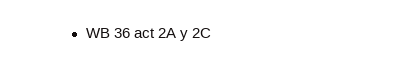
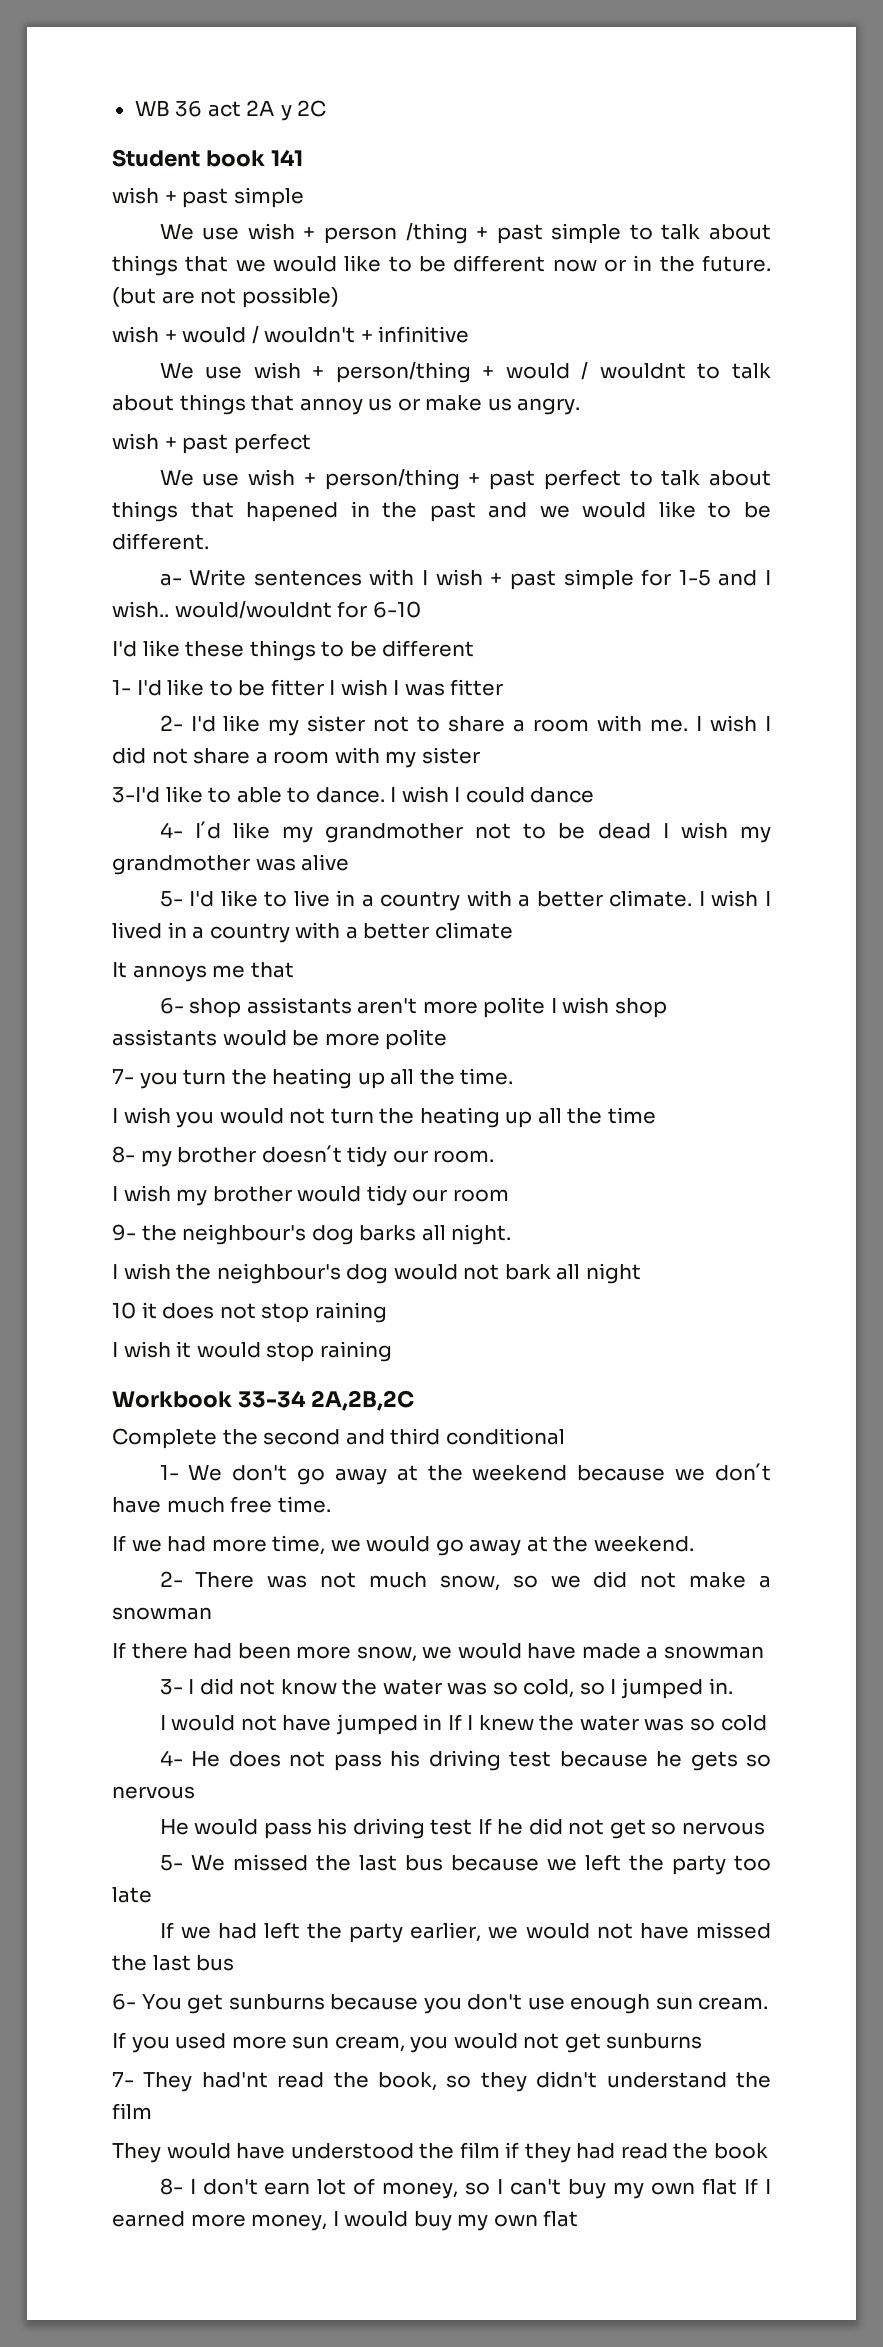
(211, 33) none -> [112,149,303,167] [112,187,304,208] [159,223,772,244] [112,255,772,276] [112,287,339,308] [112,326,470,344] [159,362,772,383] [112,394,581,415] [112,433,311,454] [159,469,771,490] [112,501,771,522] [112,533,209,550] [159,569,772,590] [112,601,421,619] [112,640,475,661] [112,679,504,696] [159,715,771,736] [112,747,480,768] [112,786,595,803] [159,821,771,843] [112,854,350,875] [159,890,771,911] [112,922,513,943] [112,962,294,982] [159,997,667,1018] [112,1029,448,1050] [112,1068,514,1089] [112,1107,656,1128] [112,1145,495,1167] [112,1185,509,1206] [112,1224,512,1245] [112,1263,641,1284] [112,1302,387,1323] [112,1341,392,1362] [112,1390,414,1411] [112,1428,565,1449] [159,1463,771,1485] [112,1496,331,1513] [112,1535,694,1556] [159,1571,772,1591] [112,1607,212,1620] [112,1642,764,1662] [159,1678,733,1699] [159,1714,767,1735] [159,1750,772,1771] [112,1786,195,1799] [159,1818,765,1839] [159,1854,771,1875] [112,1887,152,1903] [159,1922,771,1943] [112,1955,235,1971] [112,1993,769,2014] [112,2032,703,2053] [112,2071,771,2092] [112,2103,152,2119] [112,2142,768,2163] [159,2178,771,2199] [112,2210,579,2231] // Student book 141 // wish + past simple // We use wish + person /thing + past simple to talk about things that we would like to be different now or in the future. (but are not possible) // wish + would / wouldn't + infinitive // We use wish + person/thing + would / wouldnt to talk about things that annoy us or make us angry. // wish + past perfect // We use wish + person/thing + past perfect to talk about things that hapened in the past and we would like to be different. // a- Write sentences with I wish + past simple for 1-5 and I wish.. would/wouldnt for 6-10 // I'd like these things to be different // 1- I'd like to be fitter I wish I was fitter // 2- I'd like my sister not to share a room with me. I wish I did not share a room with my sister // 3-I'd like to able to dance. I wish I could dance // 4- I´d like my grandmother not to be dead I wish my grandmother was alive // 5- I'd like to live in a country with a better climate. I wish I lived in a country with a better climate // It annoys me that // 6- shop assistants aren't more polite I wish shop assistants would be more polite // 7- you turn the heating up all the time. // I wish you would not turn the heating up all the time // 8- my brother doesn´t tidy our room. // I wish my brother would tidy our room // 9- the neighbour's dog barks all night. // I wish the neighbour's dog would not bark all night // 10 it does not stop raining // I wish it would stop raining // Workbook 33-34 2A,2B,2C // Complete the second and third conditional // 1- We don't go away at the weekend because we don´t have much free time. // If we had more time, we would go away at the weekend. // 2- There was not much snow, so we did not make a snowman // If there had been more snow, we would have made a snowman // 3- I did not know the water was so cold, so I jumped in. // I would not have jumped in If I knew the water was so cold // 4- He does not pass his driving test because he gets so nervous // He would pass his driving test If he did not get so nervous // 5- We missed the last bus because we left the party too late // If we had left the party earlier, we would not have missed the last bus // 6- You get sunburns because you don't use enough sun cream. // If you used more sun cream, you would not get sunburns // 7- They had'nt read the book, so they didn't understand the film // They would have understood the film if they had read the book // 8- I don't earn lot of money, so I can't buy my own flat If I earned more money, I would buy my own flat

